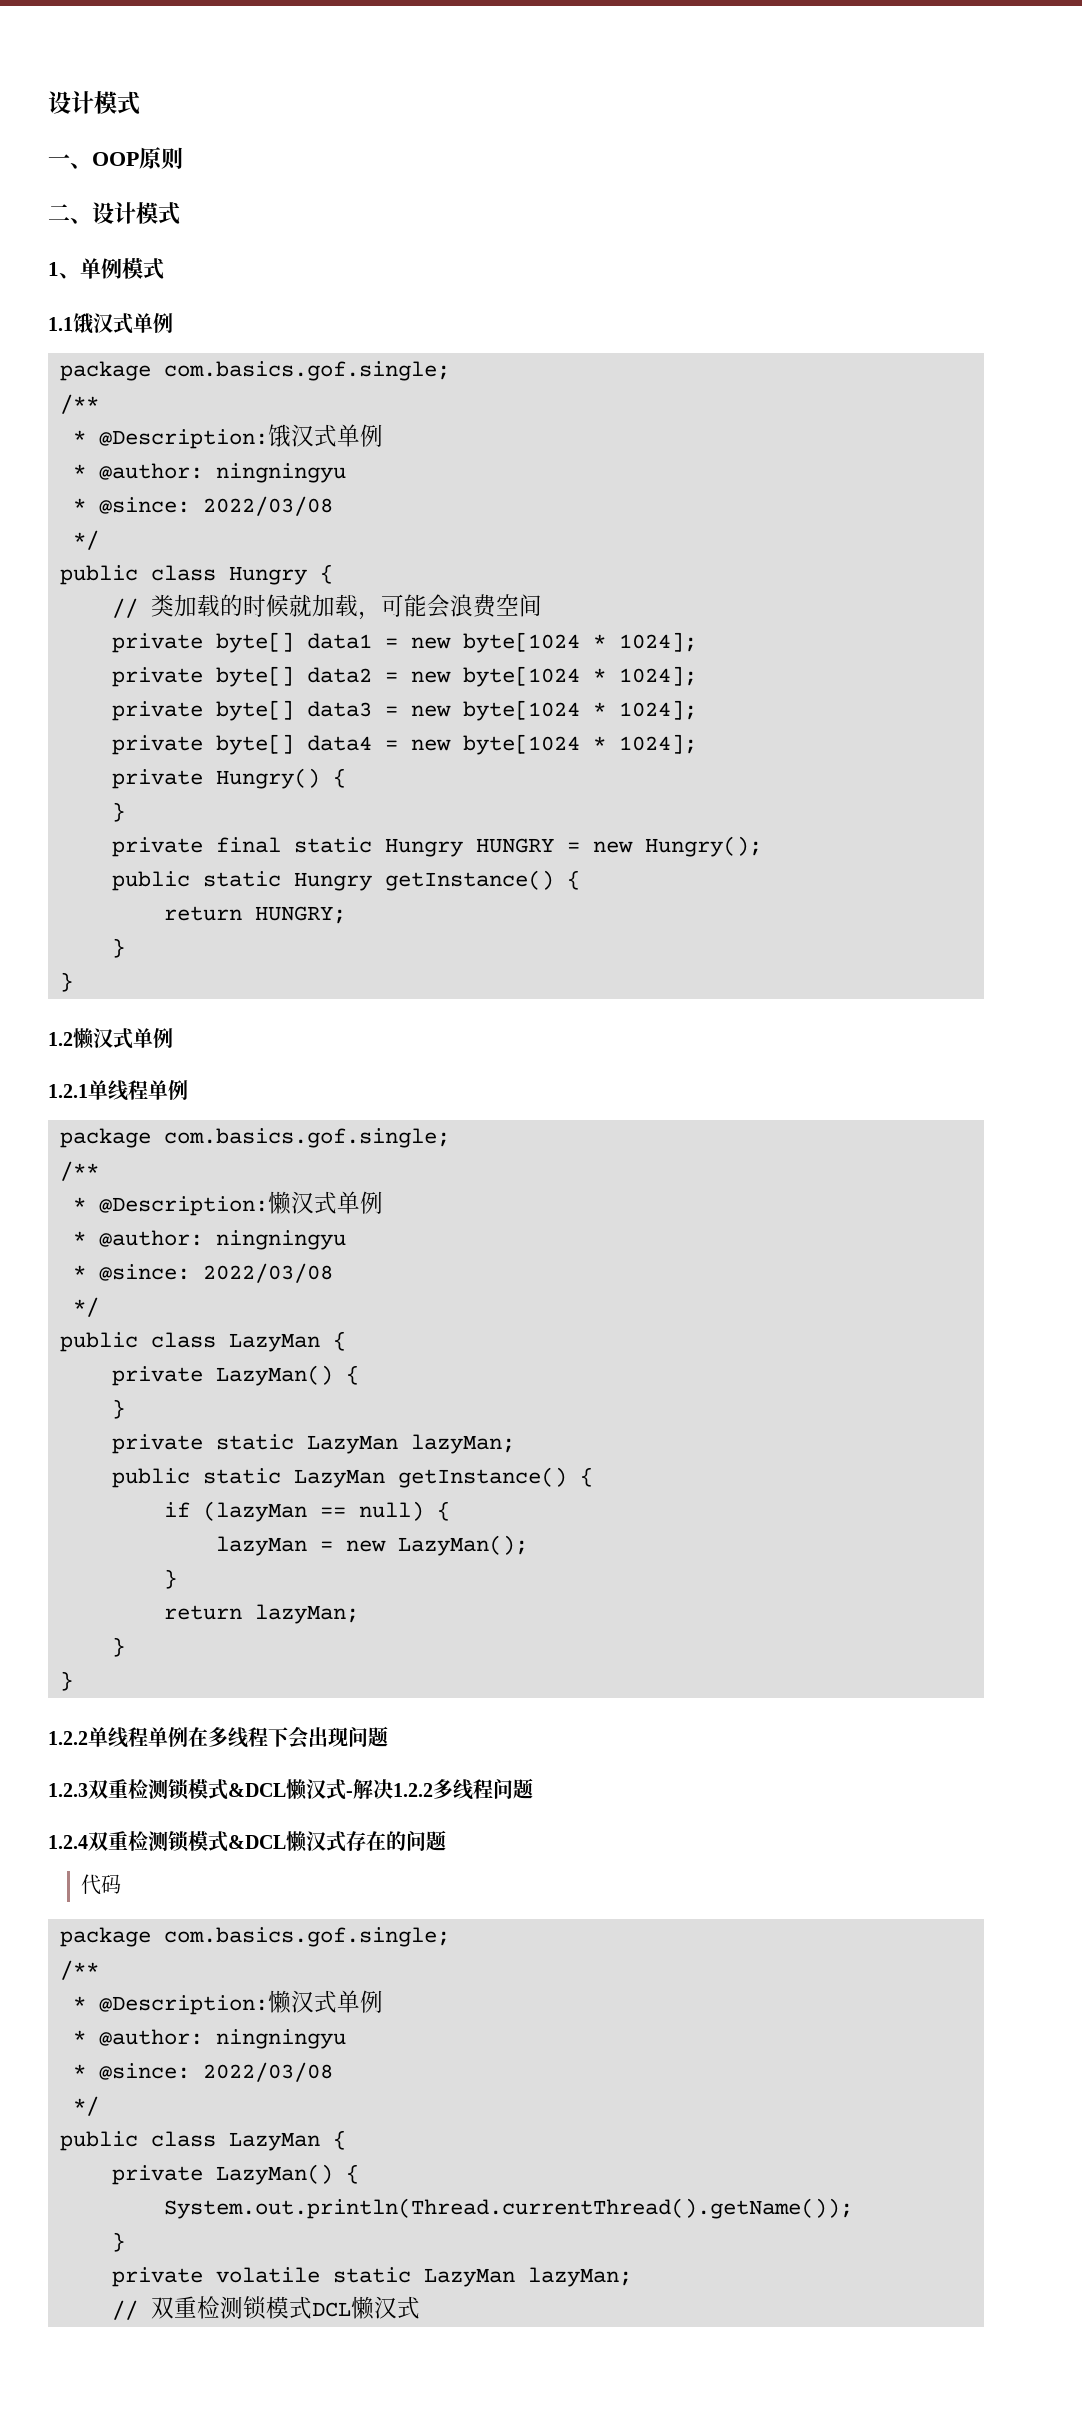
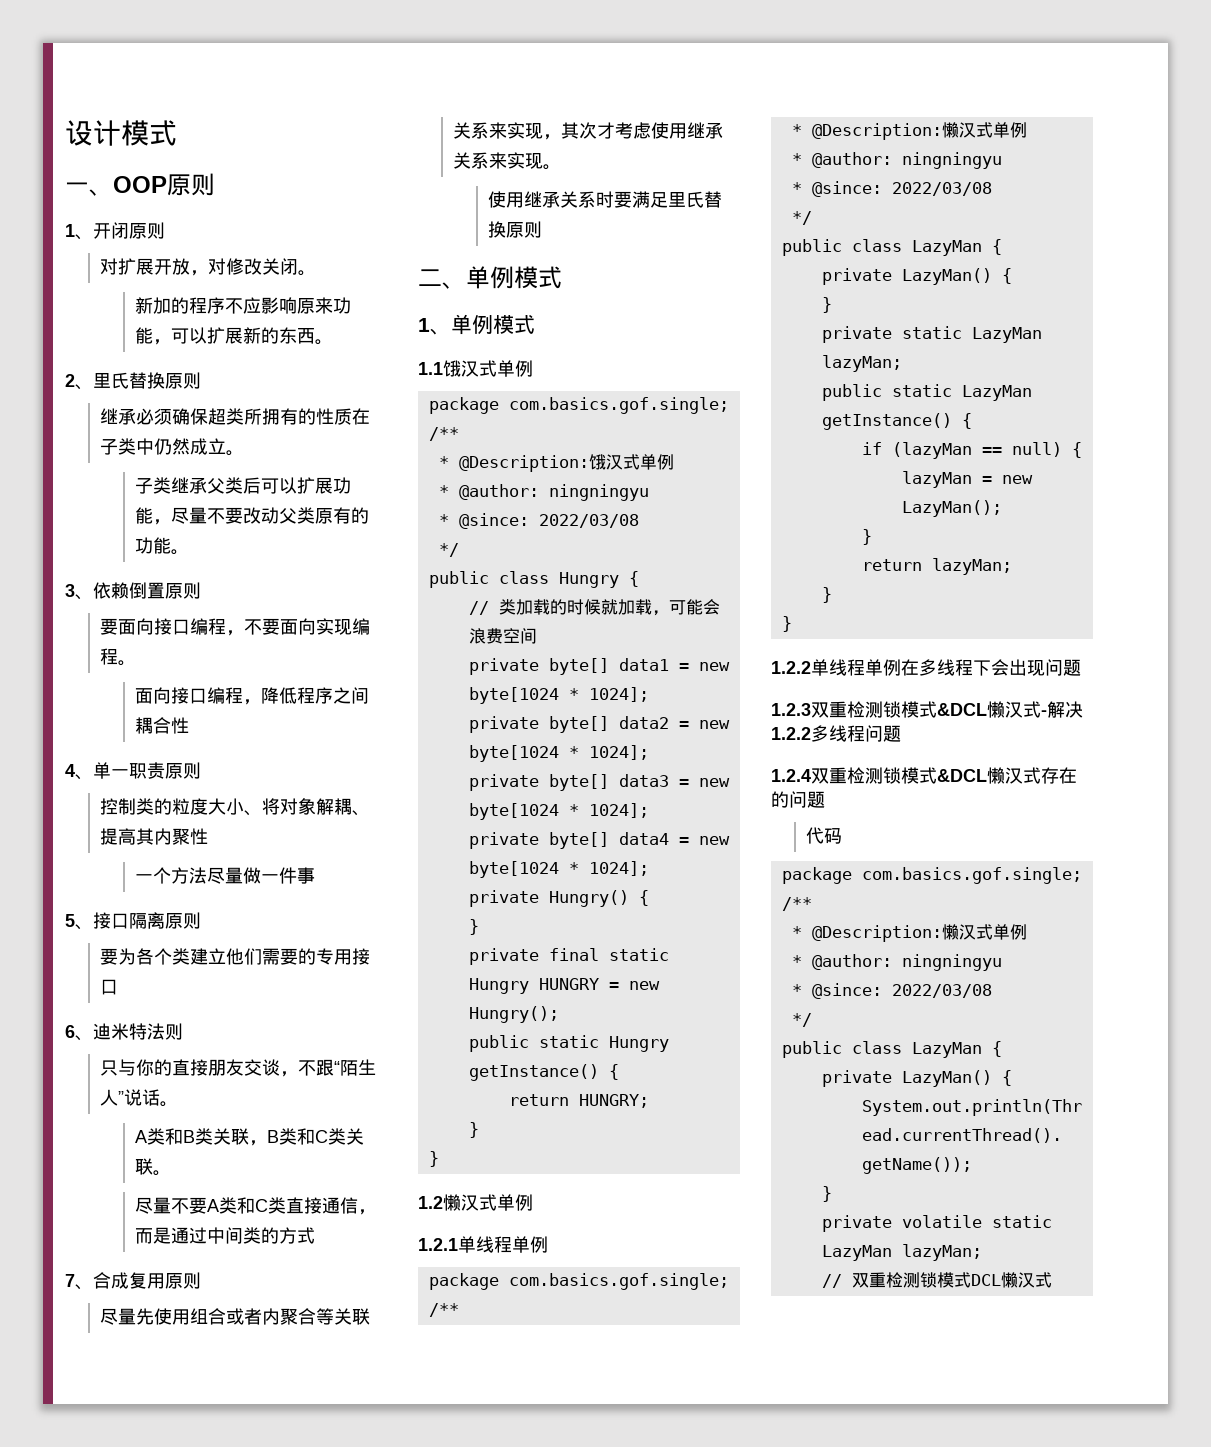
(183, 158) none -> [65,222,165,240] [100,258,317,276] [135,297,352,314] [135,327,334,345] [65,372,201,390] [100,408,371,425] [100,438,245,456] [135,477,352,494] [135,507,370,525] [135,537,190,555] [65,582,201,600] [100,618,371,636] [100,648,137,666] [135,687,370,705] [135,717,190,734] [65,762,201,780] [100,798,371,816] [100,828,209,845] [135,867,316,884] [65,912,201,930] [100,948,371,965] [100,979,119,995] [65,1023,183,1041] [100,1059,377,1077] [100,1089,179,1107] [135,1128,365,1146] [135,1158,172,1176] [135,1197,377,1215] [135,1227,316,1244] [65,1272,201,1290] [100,1308,371,1325] [453,122,724,140] [453,152,562,170] [488,191,723,208] [488,221,543,238] // 1、开闭原则 // 对扩展开放，对修改关闭。 // 新加的程序不应影响原来功能，可以扩展新的东西。 // 2、里氏替换原则 // 继承必须确保超类所拥有的性质在子类中仍然成立。 // 子类继承父类后可以扩展功能，尽量不要改动父类原有的功能。 // 3、依赖倒置原则 // 要面向接口编程，不要面向实现编程。 // 面向接口编程，降低程序之间耦合性 // 4、单一职责原则 // 控制类的粒度大小、将对象解耦、提高其内聚性 // 一个方法尽量做一件事 // 5、接口隔离原则 // 要为各个类建立他们需要的专用接口 // 6、迪米特法则 // 只与你的直接朋友交谈，不跟“陌生人”说话。 // A类和B类关联，B类和C类关联。 // 尽量不要A类和C类直接通信，而是通过中间类的方式 // 7、合成复用原则 // 尽量先使用组合或者内聚合等关联关系来实现，其次才考虑使用继承关系来实现。 // 使用继承关系时要满足里氏替换原则
[92,202,136,224] 设计 -> [466,266,514,289] 单例

